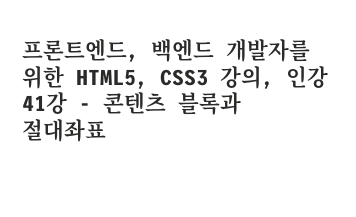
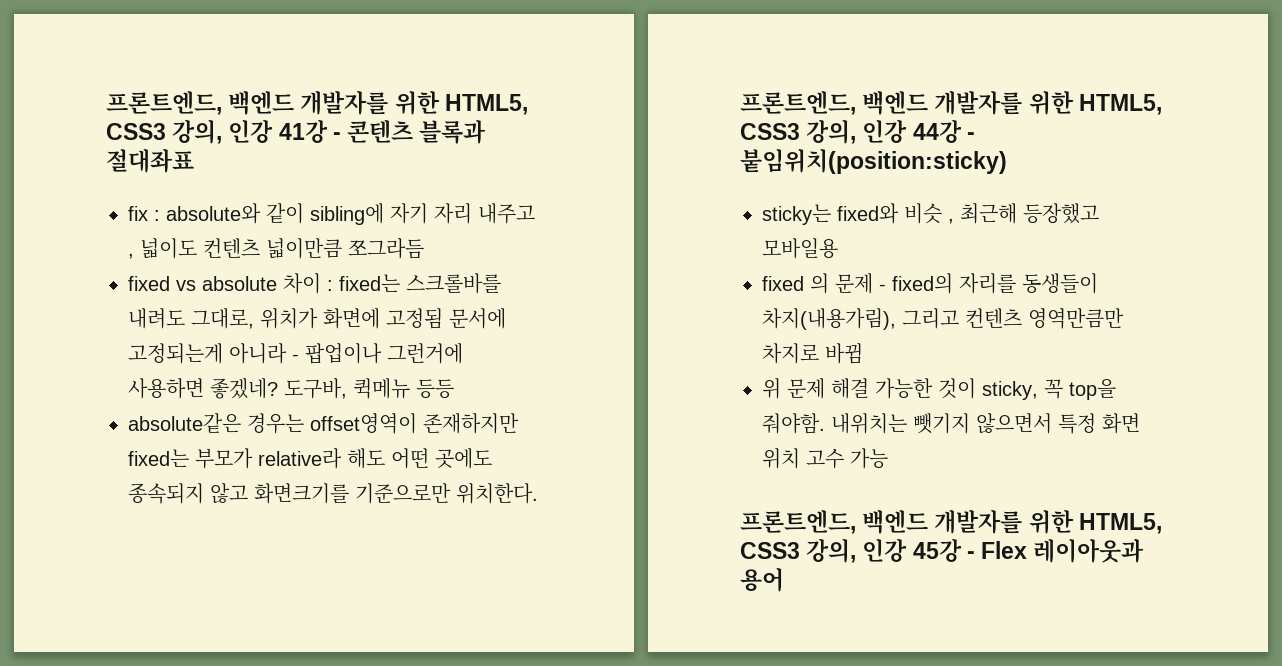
(106, 130) none -> [128,203,535,225] [128,238,424,259] [128,273,501,294] [128,308,506,329] [128,343,463,364] [128,378,454,399] [128,413,519,434] [128,448,492,469] [128,483,538,504] [740,91,1162,115] [740,120,975,144] [740,149,1007,174] [762,203,1099,225] [762,238,838,259] [762,273,1098,294] [762,308,1124,330] [762,343,863,364] [762,378,1116,400] [762,413,1140,434] [762,448,888,469] [740,510,1162,534] [740,539,1145,563] [740,568,784,592] // fix : absolute와 같이 sibling에 자기 자리 내주고 , 넓이도 컨텐츠 넓이만큼 쪼그라듬 // fixed vs absolute 차이 : fixed는 스크롤바를 내려도 그대로, 위치가 화면에 고정됨 문서에 고정되는게 아니라 - 팝업이나 그런거에 사용하면 좋겠네? 도구바, 퀵메뉴 등등 // absolute같은 경우는 offset영역이 존재하지만 fixed는 부모가 relative라 해도 어떤 곳에도 종속되지 않고 화면크기를 기준으로만 위치한다. // 프론트엔드, 백엔드 개발자를 위한 HTML5, CSS3 강의, 인강 44강 - 붙임위치(position:sticky) // sticky는 fixed와 비슷 , 최근해 등장했고 모바일용 // fixed 의 문제 - fixed의 자리를 동생들이 차지(내용가림), 그리고 컨텐츠 영역만큼만 차지로 바뀜 // 위 문제 해결 가능한 것이 sticky, 꼭 top을 줘야함. 내위치는 뺏기지 않으면서 특정 화면 위치 고수 가능 // 프론트엔드, 백엔드 개발자를 위한 HTML5, CSS3 강의, 인강 45강 - Flex 레이아웃과 용어

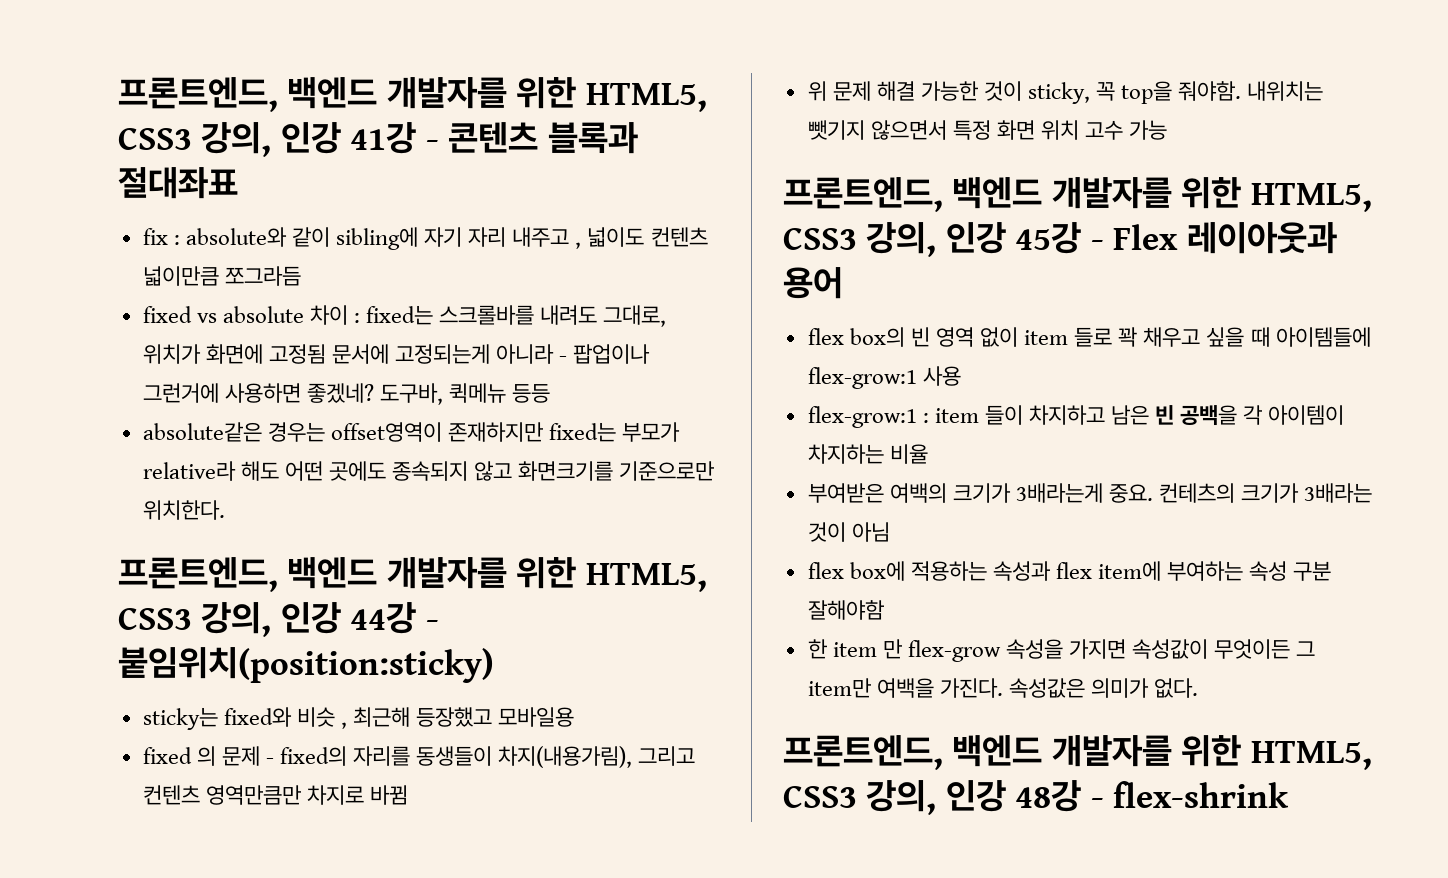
(784, 580) none -> [807,327,1371,347] [807,366,961,389] [807,405,1345,428] [807,444,928,464] [807,483,1373,503] [807,522,890,542] [807,561,1332,581] [807,600,884,620] [807,639,1316,662] [807,678,1199,698] [783,735,1372,770] [783,780,1290,815] // flex box의 빈 영역 없이 item 들로 꽉 채우고 싶을 때 아이템들에 flex-grow:1 사용 // flex-grow:1 : item 들이 차지하고 남은 빈 공백을 각 아이템이 차지하는 비율 // 부여받은 여백의 크기가 3배라는게 중요. 컨테츠의 크기가 3배라는 것이 아님 // flex box에 적용하는 속성과 flex item에 부여하는 속성 구분 잘해야함 // 한 item 만 flex-grow 속성을 가지면 속성값이 무엇이든 그 item만 여백을 가진다. 속성값은 의미가 없다. // 프론트엔드, 백엔드 개발자를 위한 HTML5, CSS3 강의, 인강 48강 - flex-shrink

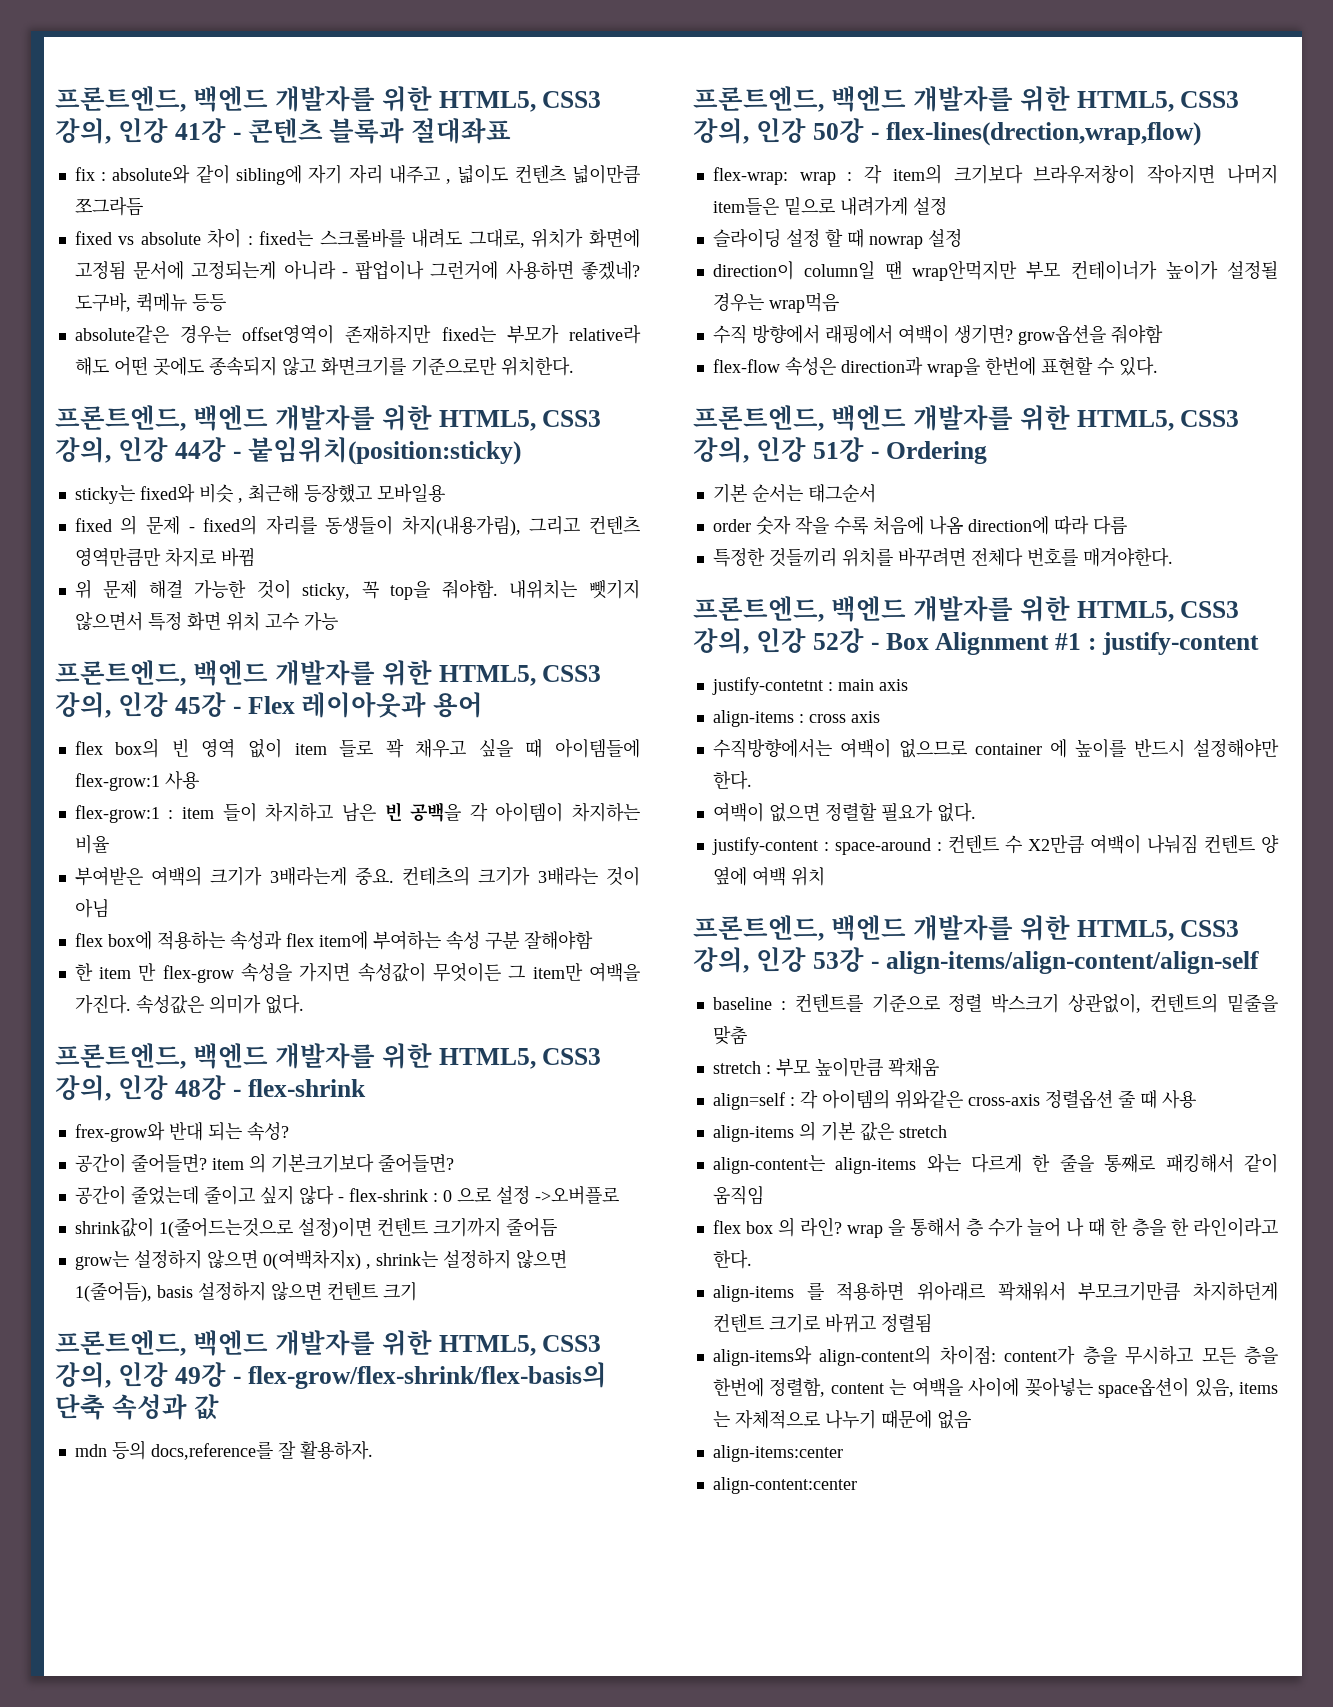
(1290, 794) none -> [74,1121,289,1142] [74,1153,454,1173] [74,1185,619,1205] [74,1217,557,1238] [74,1249,567,1270] [74,1281,417,1302] [55,1330,602,1356] [55,1362,607,1389] [55,1394,219,1420] [74,1440,373,1460] [693,86,1240,112] [693,118,1201,146] [712,164,1278,185] [712,197,947,216] [712,229,962,249] [712,260,1278,281] [712,292,839,313] [712,324,1163,345] [712,356,1158,377] [693,405,1240,431] [693,437,987,464] [712,484,876,503] [712,515,1127,535] [712,547,1173,567] [693,596,1240,622] [693,628,1260,655] [711,677,908,695] [712,710,880,727] [712,738,1279,758] [712,770,752,790] [712,802,976,822] [711,834,1279,855] [712,867,825,886] [693,915,1240,941] [693,947,1259,974] [712,993,1278,1013] [712,1025,747,1045] [712,1058,939,1077] [712,1089,1196,1110] [712,1121,947,1142] [712,1153,1278,1174] [712,1186,764,1205] [712,1217,1278,1238] [712,1249,752,1269] [712,1281,1278,1302] [712,1313,932,1333] [712,1345,1278,1366] [712,1378,1278,1398] [712,1409,971,1429] [712,1445,843,1462] [712,1477,857,1494] // frex-grow와 반대 되는 속성? // 공간이 줄어들면? item 의 기본크기보다 줄어들면? // 공간이 줄었는데 줄이고 싶지 않다 - flex-shrink : 0 으로 설정 ->오버플로 // shrink값이 1(줄어드는것으로 설정)이면 컨텐트 크기까지 줄어듬 // grow는 설정하지 않으면 0(여백차지x) , shrink는 설정하지 않으면 1(줄어듬), basis 설정하지 않으면 컨텐트 크기 // 프론트엔드, 백엔드 개발자를 위한 HTML5, CSS3 강의, 인강 49강 - flex-grow/flex-shrink/flex-basis의 단축 속성과 값 // mdn 등의 docs,reference를 잘 활용하자. // 프론트엔드, 백엔드 개발자를 위한 HTML5, CSS3 강의, 인강 50강 - flex-lines(drection,wrap,flow) // flex-wrap: wrap : 각 item의 크기보다 브라우저창이 작아지면 나머지 item들은 밑으로 내려가게 설정 // 슬라이딩 설정 할 때 nowrap 설정 // direction이 column일 땐 wrap안먹지만 부모 컨테이너가 높이가 설정될 경우는 wrap먹음 // 수직 방향에서 래핑에서 여백이 생기면? grow옵션을 줘야함 // flex-flow 속성은 direction과 wrap을 한번에 표현할 수 있다. // 프론트엔드, 백엔드 개발자를 위한 HTML5, CSS3 강의, 인강 51강 - Ordering // 기본 순서는 태그순서 // order 숫자 작을 수록 처음에 나옴 direction에 따라 다름 // 특정한 것들끼리 위치를 바꾸려면 전체다 번호를 매겨야한다. // 프론트엔드, 백엔드 개발자를 위한 HTML5, CSS3 강의, 인강 52강 - Box Alignment #1 : justify-content // justify-contetnt : main axis // align-items : cross axis // 수직방향에서는 여백이 없으므로 container 에 높이를 반드시 설정해야만 한다. // 여백이 없으면 정렬할 필요가 없다. // justify-content : space-around : 컨텐트 수 X2만큼 여백이 나눠짐 컨텐트 양 옆에 여백 위치 // 프론트엔드, 백엔드 개발자를 위한 HTML5, CSS3 강의, 인강 53강 - align-items/align-content/align-self // baseline : 컨텐트를 기준으로 정렬 박스크기 상관없이, 컨텐트의 밑줄을 맞춤 // stretch : 부모 높이만큼 꽉채움 // align=self : 각 아이템의 위와같은 cross-axis 정렬옵션 줄 때 사용 // align-items 의 기본 값은 stretch // align-content는 align-items 와는 다르게 한 줄을 통째로 패킹해서 같이 움직임 // flex box 의 라인? wrap 을 통해서 층 수가 늘어 나 때 한 층을 한 라인이라고 한다. // align-items 를 적용하면 위아래르 꽉채워서 부모크기만큼 차지하던게 컨텐트 크기로 바뀌고 정렬됨 // align-items와 align-content의 차이점: content가 층을 무시하고 모든 층을 한번에 정렬함, content 는 여백을 사이에 꽂아넣는 space옵션이 있음, items 는 자체적으로 나누기 때문에 없음 // align-items:center // align-content:center

